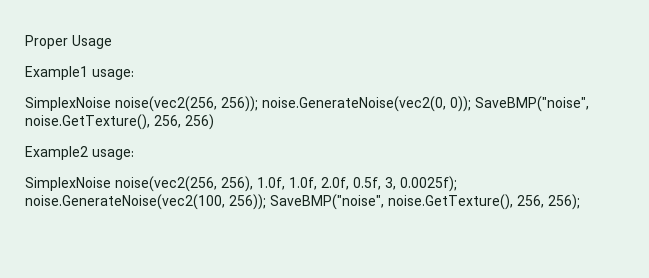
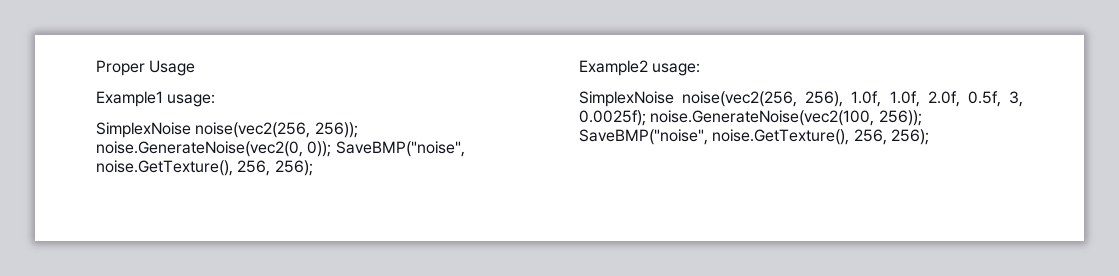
[185,114,214,130] 256) -> [274,160,313,176] 256);

